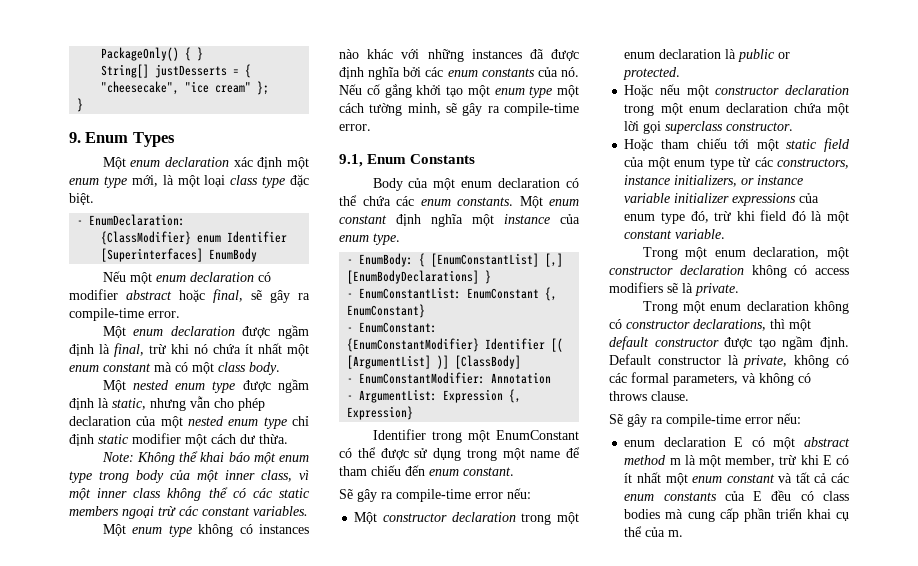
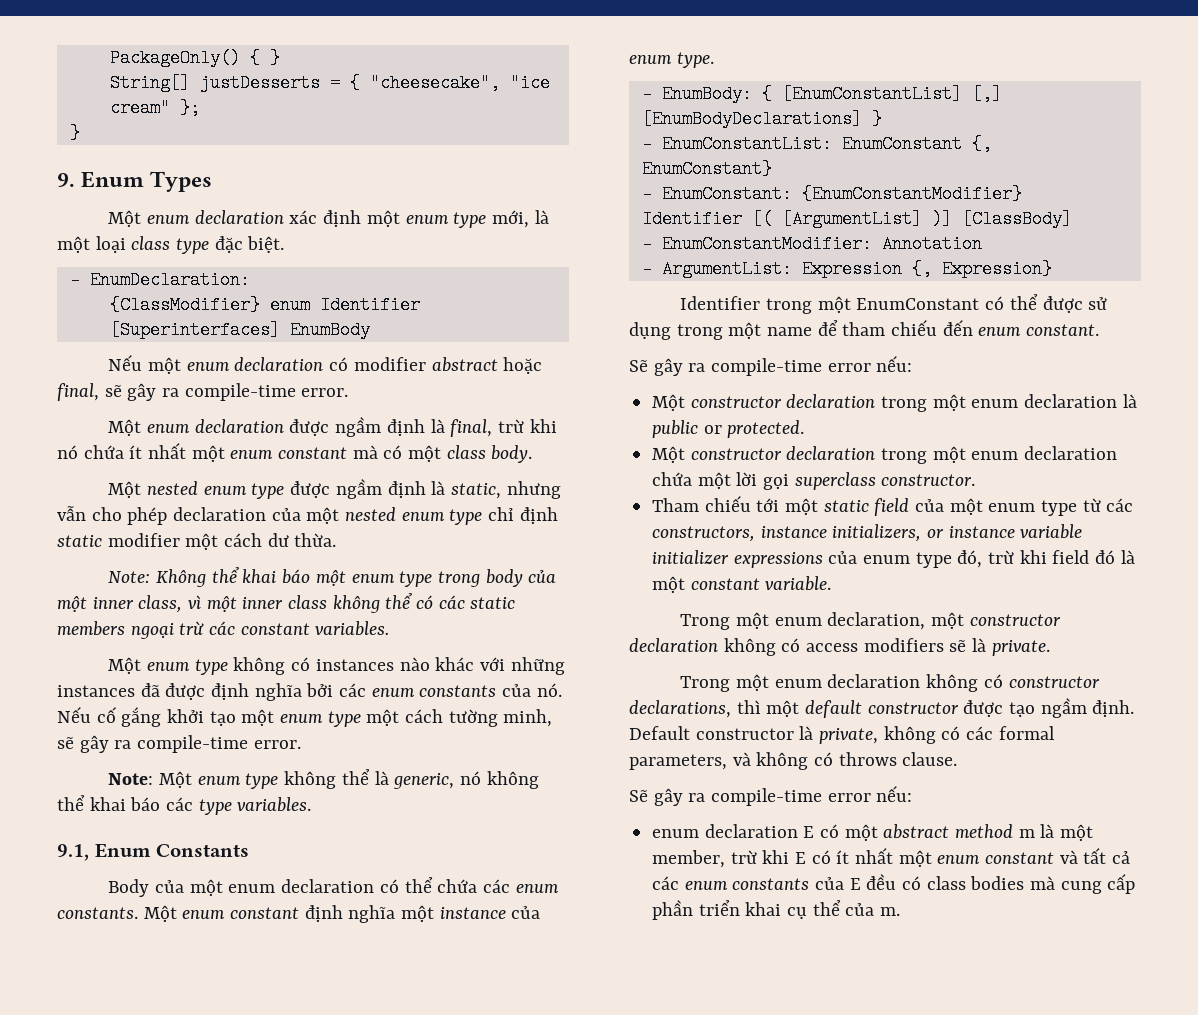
(371, 127) none -> [108,769,539,789] [57,795,312,815] // Note: Một enum type không thể là generic, nó không thể khai báo các type variables.
[624,84,709,97] Hoặc nếu một -> [652,446,686,463] Một
[624,138,689,151] Hoặc tham -> [652,498,700,512] Tham

